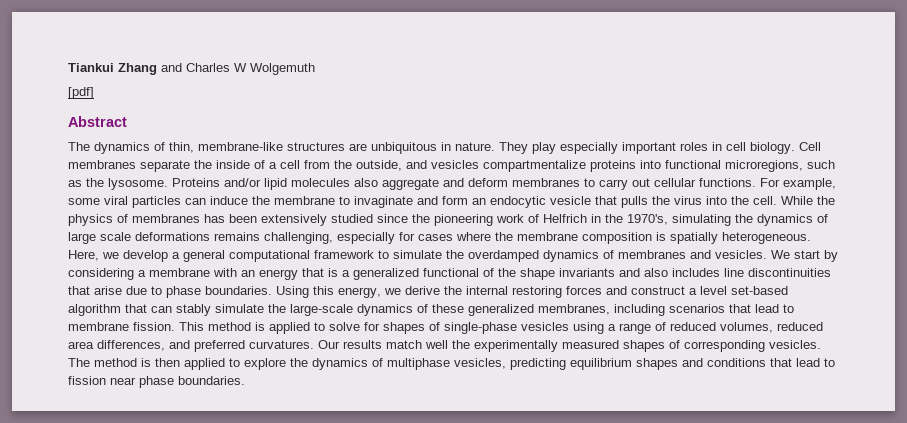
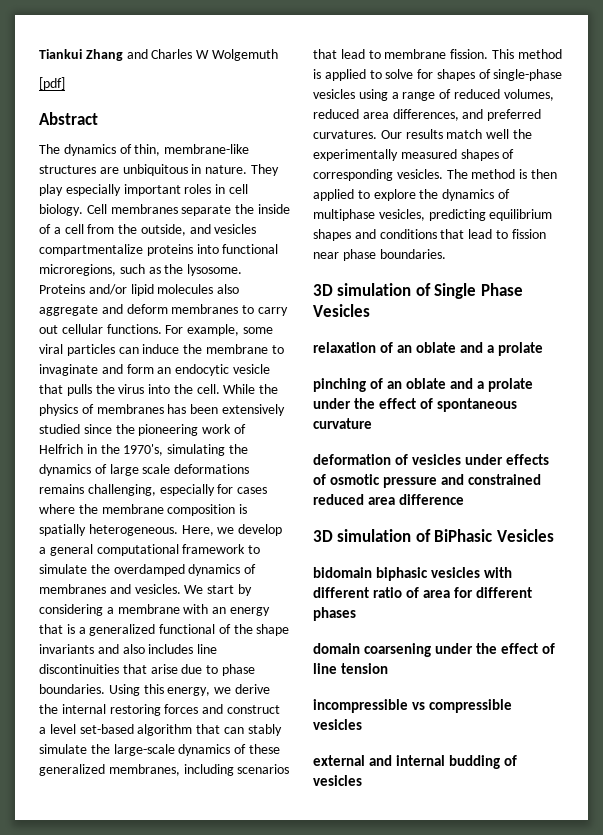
(245, 380) none -> [313,283,523,299] [313,304,370,317] [313,342,544,356] [313,378,534,392] [313,398,518,412] [313,418,372,429] [313,454,550,465] [313,474,542,488] [313,494,465,505] [313,529,554,542] [313,567,513,581] [313,587,533,598] [313,607,356,621] [313,643,556,657] [313,663,389,674] [313,699,513,713] [313,719,362,730] [313,755,518,769] [313,775,362,786] // 3D simulation of Single Phase Vesicles // relaxation of an oblate and a prolate // pinching of an oblate and a prolate under the effect of spontaneous curvature // deformation of vesicles under effects of osmotic pressure and constrained reduced area difference // 3D simulation of BiPhasic Vesicles // bidomain biphasic vesicles with different ratio of area for different phases // domain coarsening under the effect of line tension // incompressible vs compressible vesicles // external and internal budding of vesicles

